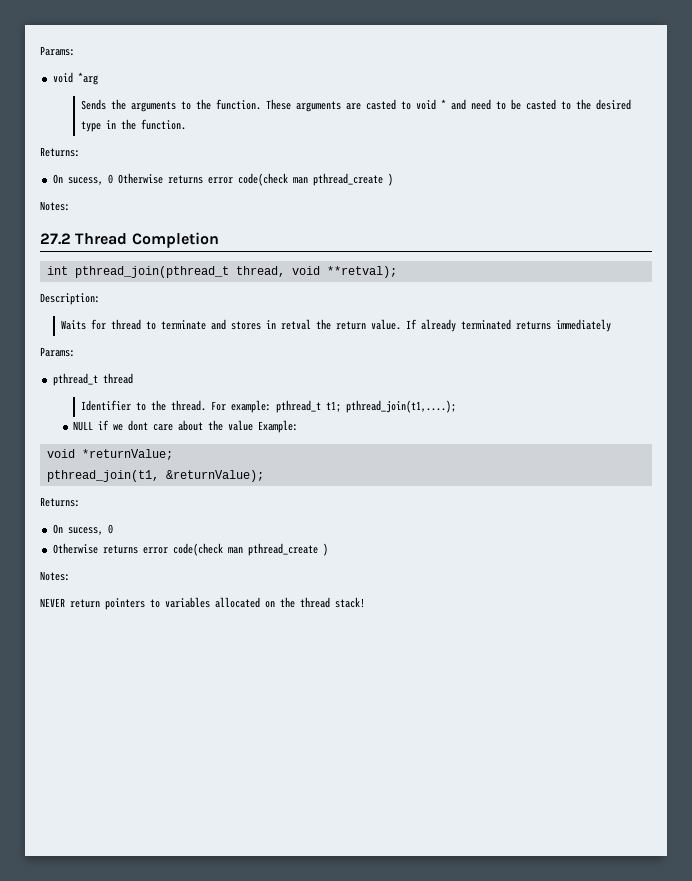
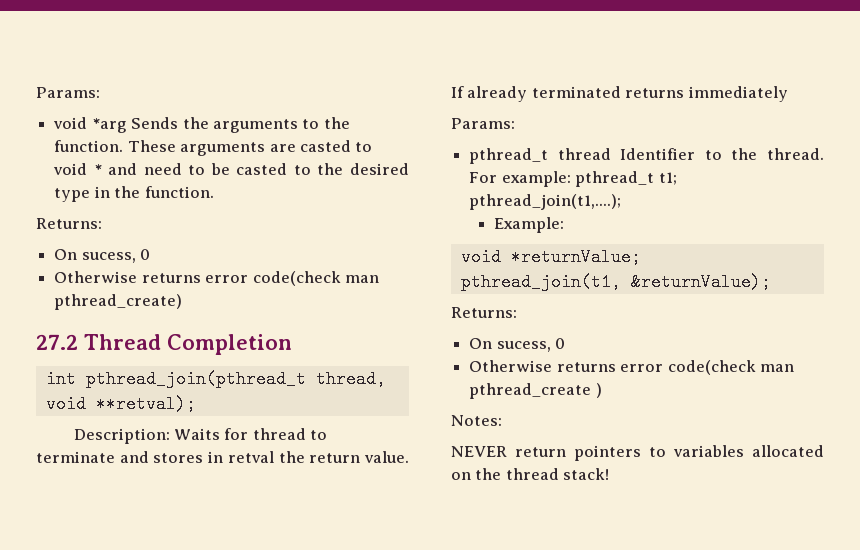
(98, 78) // -> (127, 125) none
[117,173,393,186] [40,201,70,211] Otherwise returns error code(check man pthread_create ) // Notes: -> [54,271,379,286] [54,294,183,310] // Otherwise returns error code(check man pthread_create)
(100, 299) // -> (170, 436) none
(133, 378) // -> (611, 154) none
[73,420,254,431] NULL if we dont care about the value -> (622, 202) none

